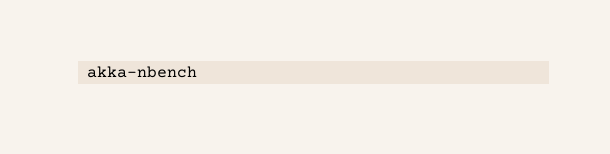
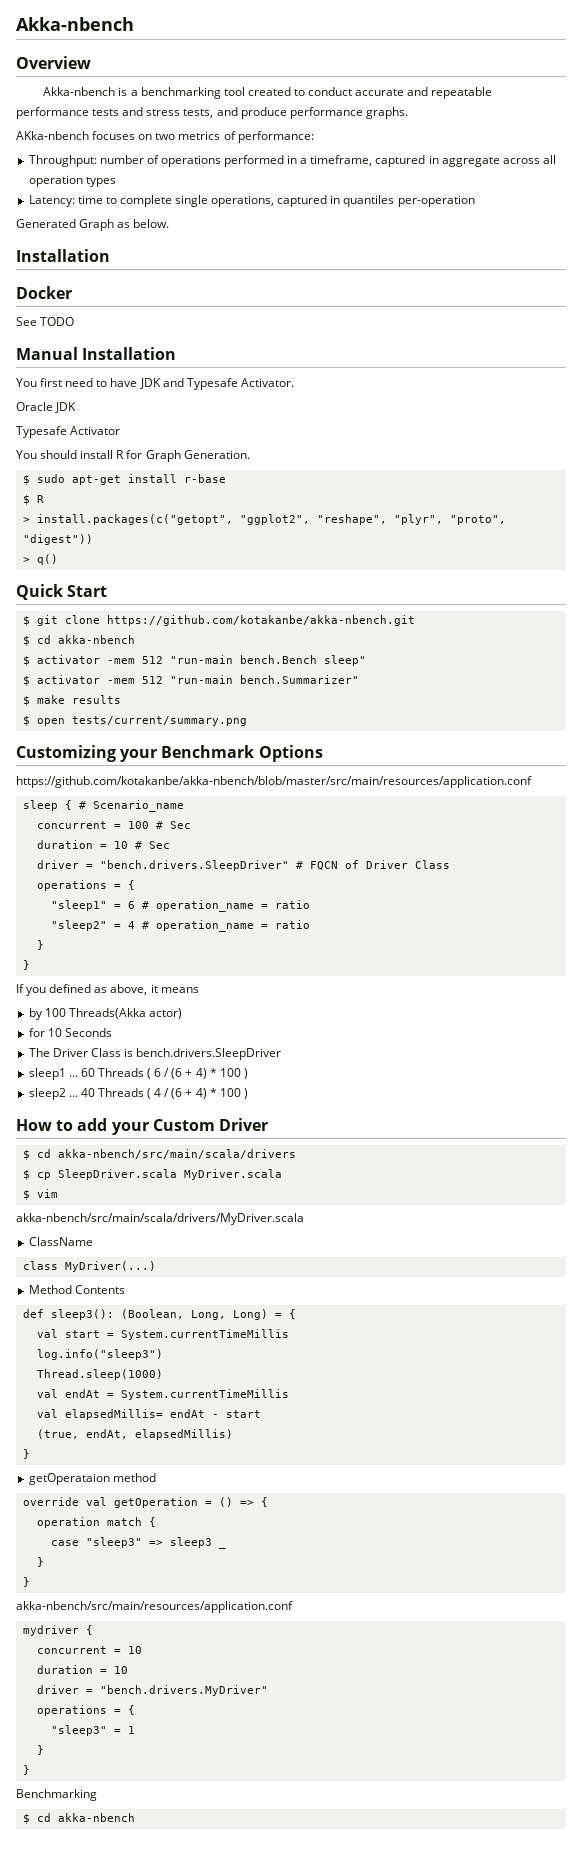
(86, 72) none -> [16,17,134,31] [16,56,91,69] [43,87,493,99] [16,107,408,119] [16,131,314,143] [28,155,556,167] [28,175,116,187] [28,195,475,207] [16,219,170,231] [16,249,110,262] [16,286,72,299] [16,317,75,326] [16,347,177,360] [16,378,294,390] [16,402,77,413] [16,426,121,438] [16,450,250,462] [22,474,226,485] [22,495,44,505] [22,514,506,525] [22,534,93,545] [22,554,58,565] [16,584,108,600] [22,615,415,626] [22,635,135,646] [22,655,366,666] [22,675,359,686] [22,695,121,706] [22,716,247,726] [16,745,323,762] [16,776,532,788] [22,800,184,812] [36,821,191,829] [36,840,170,849] [36,860,450,871] [36,880,135,891] [50,900,310,912] [50,920,310,932] [36,940,44,950] [22,960,30,970] [16,984,199,996] [28,1008,182,1020] [28,1028,112,1037] [28,1048,282,1060] [28,1068,248,1080] [28,1088,248,1100] [16,1118,268,1135] [22,1149,296,1160] [22,1169,282,1180] [22,1189,58,1200] [16,1213,304,1225] [28,1237,93,1246] [22,1261,156,1272] [28,1285,125,1294] [22,1309,296,1320] [36,1329,289,1340] [36,1349,163,1360] [36,1369,163,1380] [36,1389,289,1400] [36,1409,261,1420] [36,1429,233,1440] [22,1449,30,1459] [28,1473,156,1485] [22,1497,268,1508] [36,1517,156,1528] [50,1537,226,1549] [36,1557,44,1567] [22,1577,30,1587] [16,1601,293,1613] [22,1625,93,1636] [36,1646,142,1654] [36,1665,128,1674] [36,1685,268,1696] [36,1705,135,1716] [50,1725,135,1736] [36,1745,44,1755] [22,1765,30,1775] [16,1789,97,1801] [22,1813,51,1824] Akka-nbench // Overview // Akka-nbench is a benchmarking tool created to conduct accurate and repeatable performance tests and stress tests, and produce performance graphs. // AKka-nbench focuses on two metrics of performance: // Throughput: number of operations performed in a timeframe, captured in aggregate across all operation types // Latency: time to complete single operations, captured in quantiles per-operation // Generated Graph as below. // Installation // Docker // See TODO // Manual Installation // You first need to have JDK and Typesafe Activator. // Oracle JDK // Typesafe Activator // You should install R for Graph Generation. // $ sudo apt-get install r-base // $ R // > install.packages(c("getopt", "ggplot2", "reshape", "plyr", "proto", "digest")) // > q() // Quick Start // $ git clone https://github.com/kotakanbe/akka-nbench.git // $ cd akka-nbench // $ activator -mem 512 "run-main bench.Bench sleep" // $ activator -mem 512 "run-main bench.Summarizer" // $ make results // $ open tests/current/summary.png // Customizing your Benchmark Options // https://github.com/kotakanbe/akka-nbench/blob/master/src/main/resources/application.conf // sleep { # Scenario_name // concurrent = 100 # Sec // duration = 10 # Sec // driver = "bench.drivers.SleepDriver" # FQCN of Driver Class // operations = { // "sleep1" = 6 # operation_name = ratio // "sleep2" = 4 # operation_name = ratio // } // } // If you defined as above, it means // by 100 Threads(Akka actor) // for 10 Seconds // The Driver Class is bench.drivers.SleepDriver // sleep1 ... 60 Threads ( 6 / (6 + 4) * 100 ) // sleep2 ... 40 Threads ( 4 / (6 + 4) * 100 ) // How to add your Custom Driver // $ cd akka-nbench/src/main/scala/drivers // $ cp SleepDriver.scala MyDriver.scala // $ vim // akka-nbench/src/main/scala/drivers/MyDriver.scala // ClassName // class MyDriver(...) // Method Contents // def sleep3(): (Boolean, Long, Long) = { // val start = System.currentTimeMillis // log.info("sleep3") // Thread.sleep(1000) // val endAt = System.currentTimeMillis // val elapsedMillis= endAt - start // (true, endAt, elapsedMillis) // } // getOperataion method // override val getOperation = () => { // operation match { // case "sleep3" => sleep3 _ // } // } // akka-nbench/src/main/resources/application.conf // mydriver { // concurrent = 10 // duration = 10 // driver = "bench.drivers.MyDriver" // operations = { // "sleep3" = 1 // } // } // Benchmarking // $ cd

